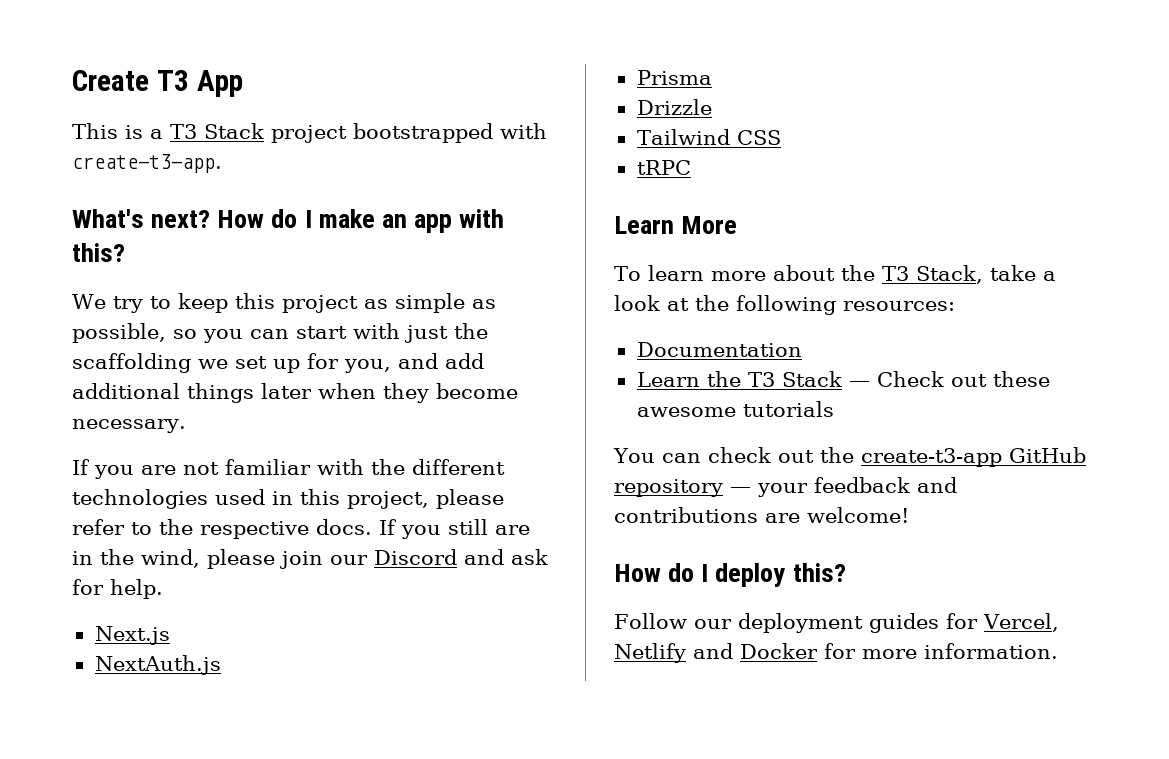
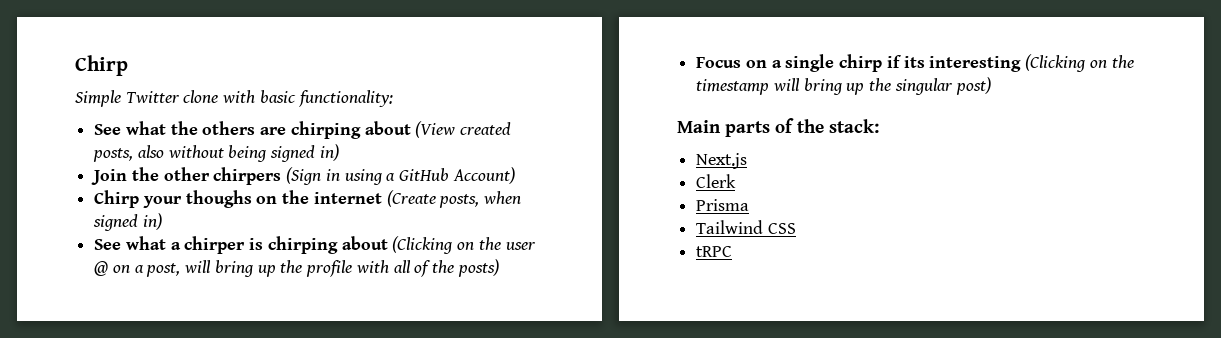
[72,70,243,97] [72,123,547,143] [72,154,222,173] [72,209,505,233] [72,243,125,262] [72,293,496,313] [72,323,488,343] [72,353,484,373] [72,383,518,403] [72,419,186,433] [72,459,505,479] [72,489,504,509] [72,519,530,539] [72,549,548,569] [72,579,163,599] Create T3 App // This is a T3 Stack project bootstrapped with create-t3-app. // What's next? How do I make an app with this? // We try to keep this project as simple as possible, so you can start with just the scaffolding we set up for you, and add additional things later when they become necessary. // If you are not familiar with the different technologies used in this project, please refer to the respective docs. If you still are in the wind, please join our Discord and ask for help. -> [75,55,128,76] [75,90,393,107] [94,121,512,139] [93,144,339,162] [91,167,515,185] [94,190,522,208] [93,213,162,231] [94,236,536,254] [94,259,499,277] [696,54,1134,72] [696,77,991,95] [677,118,879,137] Chirp // Simple Twitter clone with basic functionality: // See what the others are chirping about (View created posts, also without being signed in) // Join the other chirpers (Sign in using a GitHub Account) // Chirp your thoughs on the internet (Create posts, when signed in) // See what a chirper is chirping about (Clicking on the user @ on a post, will bring up the profile with all of the posts) // Focus on a single chirp if its interesting (Clicking on the timestamp will bring up the singular post) // Main parts of the stack:
[94,655,221,675] NextAuth.js -> [696,174,737,188] Clerk
[636,99,712,115] // Drizzle -> (750, 205) none
[614,216,738,234] [614,265,1056,284] [614,295,955,315] [636,342,802,357] [636,371,1050,387] [636,401,834,417] [613,447,1086,467] [614,477,957,497] [614,507,909,523] [614,563,846,587] [614,613,1059,633] [614,643,1058,663] // Learn More // To learn more about the T3 Stack, take a look at the following resources: // Documentation // Learn the T3 Stack — Check out these awesome tutorials // You can check out the create-t3-app GitHub repository — your feedback and contributions are welcome! // How do I deploy this? // Follow our deployment guides for Vercel, Netlify and Docker for more information. -> (733, 251) none

